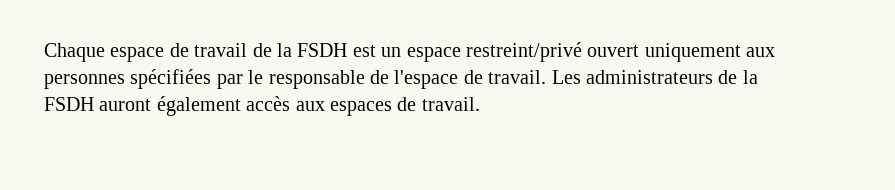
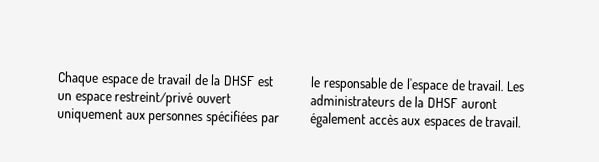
[297,43,348,57] FSDH -> [222,75,255,87] DHSF
[44,97,94,111] FSDH -> [426,97,458,109] DHSF

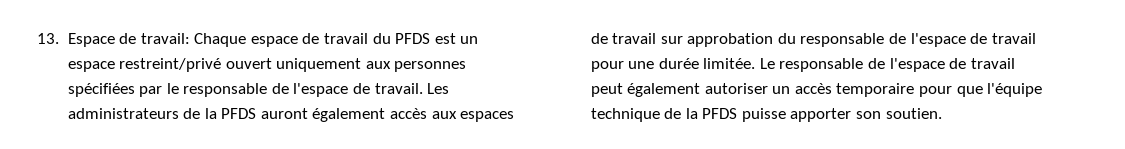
(57, 79) none -> [37,33,190,47] 13. Espace de travail:
[193,73,255,87] de la DHSF -> [372,33,431,44] du PFDS
[426,97,458,109] DHSF -> [221,108,257,119] PFDS
[485,115,522,128] travail. -> [612,33,1036,47] [590,58,1015,72] [590,83,1043,97] [590,108,942,122] travail sur approbation du responsable de l'espace de travail pour une durée limitée. Le responsable de l'espace de travail peut également autoriser un accès temporaire pour que l'équipe technique de la PFDS puisse apporter son soutien.

